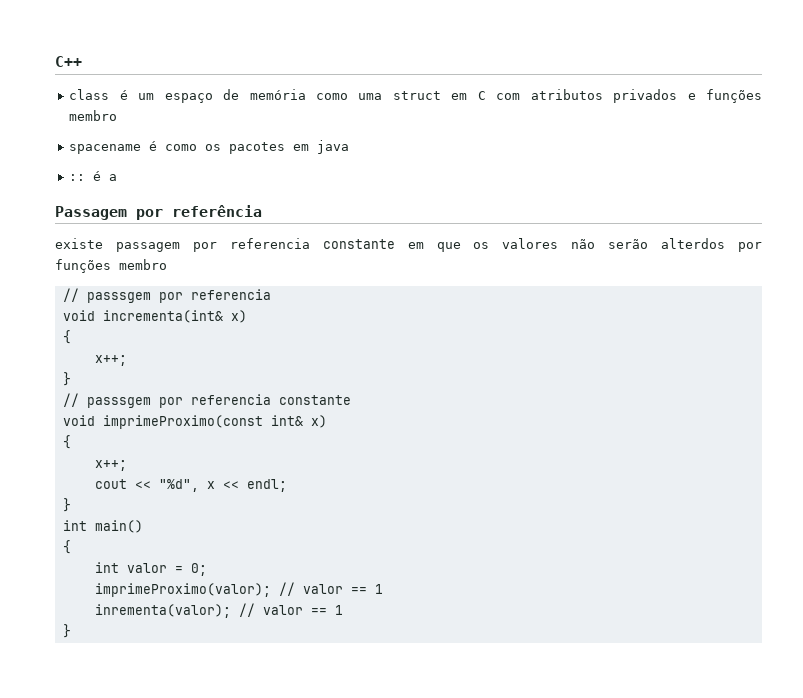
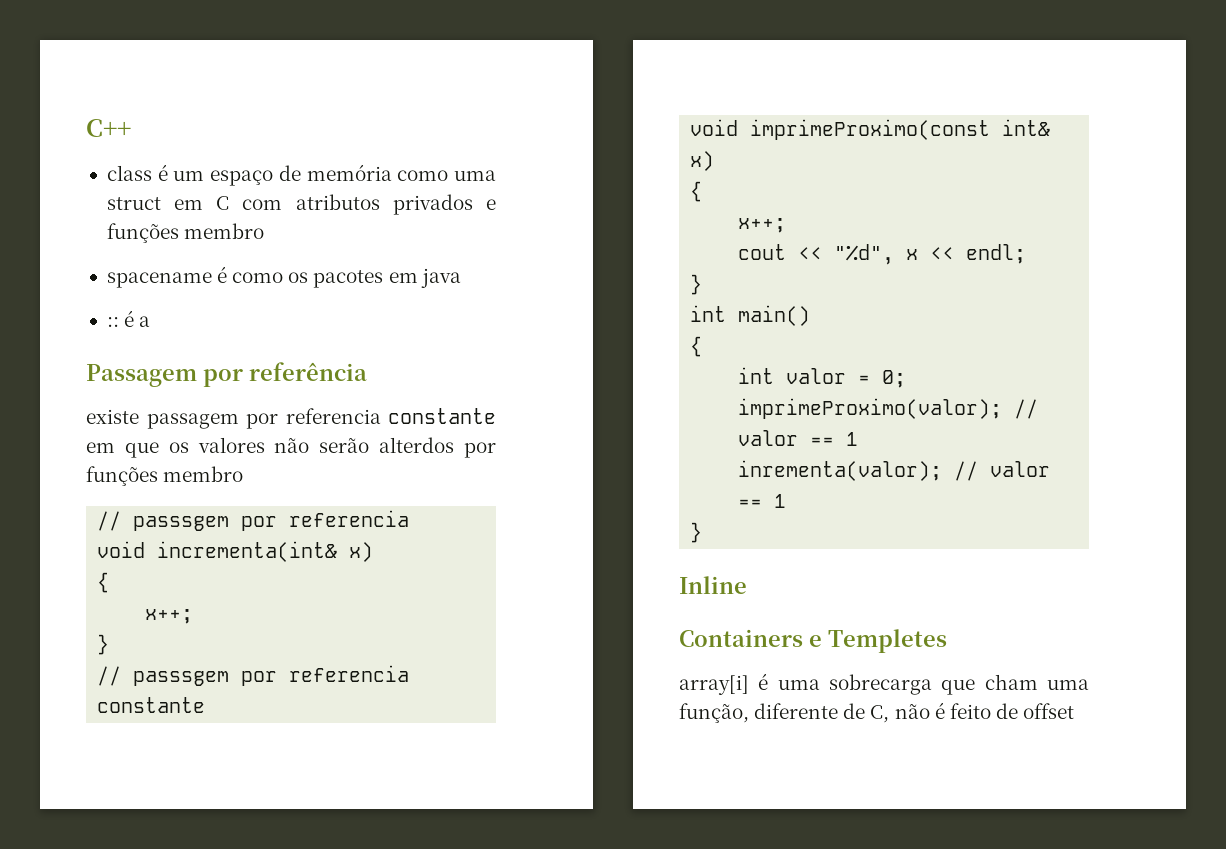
(71, 631) none -> [679,576,747,594] [679,629,947,653] [679,673,1089,695] [679,702,1075,723] // Inline // Containers e Templetes // array[i] é uma sobrecarga que cham uma função, diferente de C, não é feito de offset

